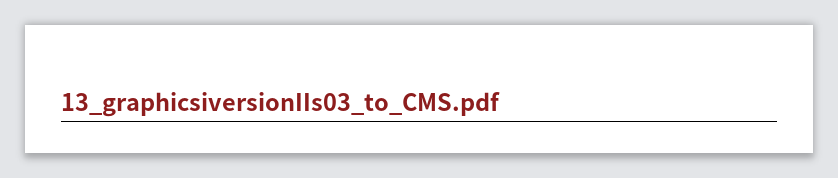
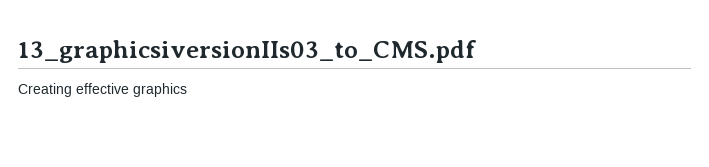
(500, 104) none -> [18,83,187,97] // Creating effective graphics

